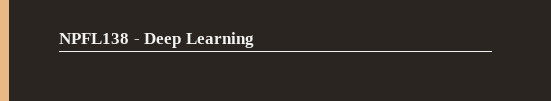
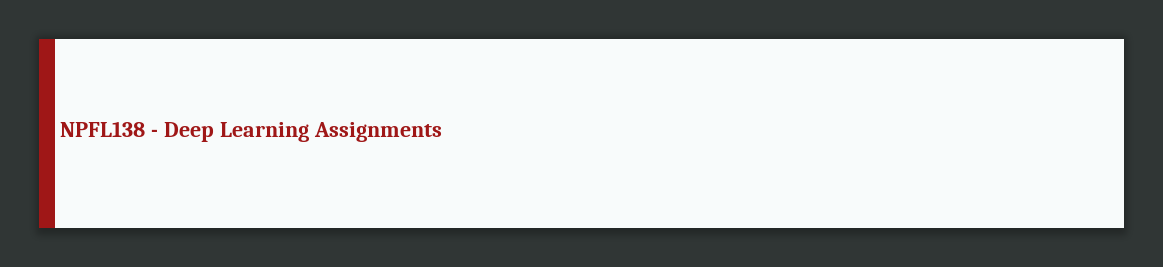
(254, 40) none -> [313,122,442,142] Assignments

